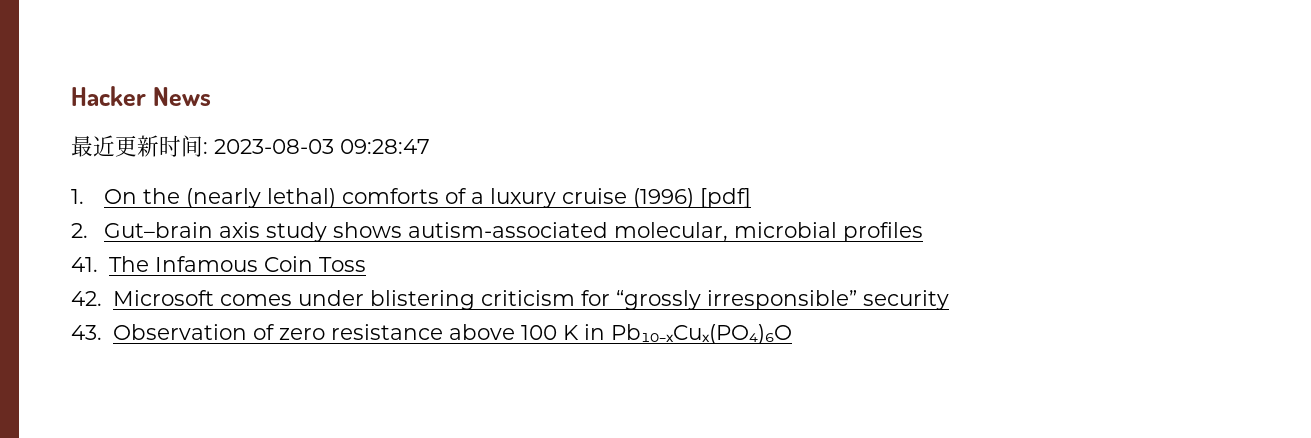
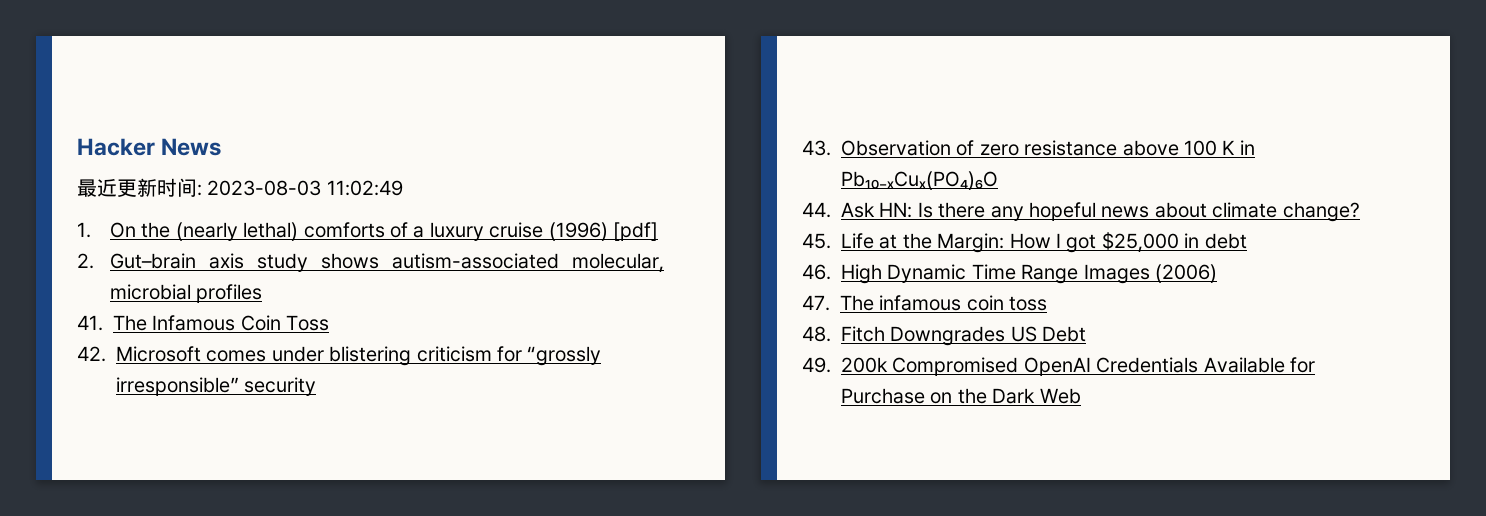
[340,139,430,154] 09:28:47 -> [326,180,403,196] 11:02:49
(792, 334) none -> [802,202,1360,222] [802,232,1247,253] [802,264,1217,284] [802,295,1048,311] [802,326,1087,346] [802,357,1315,376] [841,388,1081,404] // 44. Ask HN: Is there any hopeful news about climate change? // 45. Life at the Margin: How I got $25,000 in debt // 46. High Dynamic Time Range Images (2006) // 47. The infamous coin toss // 48. Fitch Downgrades US Debt // 49. 200k Compromised OpenAI Credentials Available for Purchase on the Dark Web

